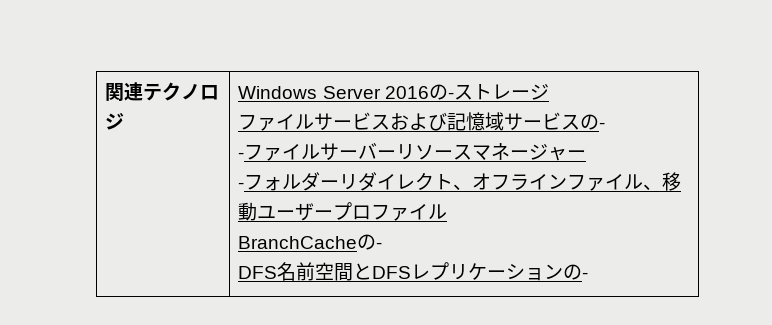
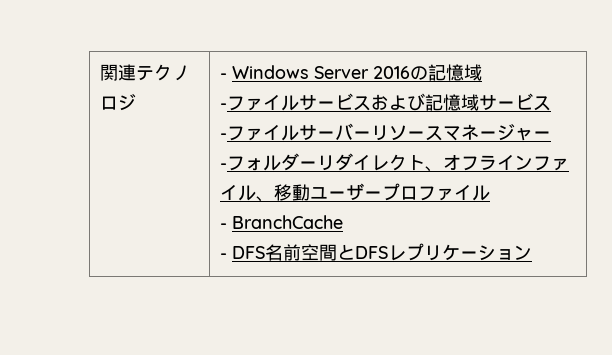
(125, 121) none -> [219,73,227,79] -
[447,84,549,100] -ストレージ // -> [427,64,482,81] [219,103,227,109] 記憶域 // -
[580,114,606,130] の- -> (551, 103) none
(448, 211) none -> [219,223,227,229] -
[357,234,383,250] の- // -> [219,253,227,259] // -
[563,264,589,280] の- -> (532, 252) none

